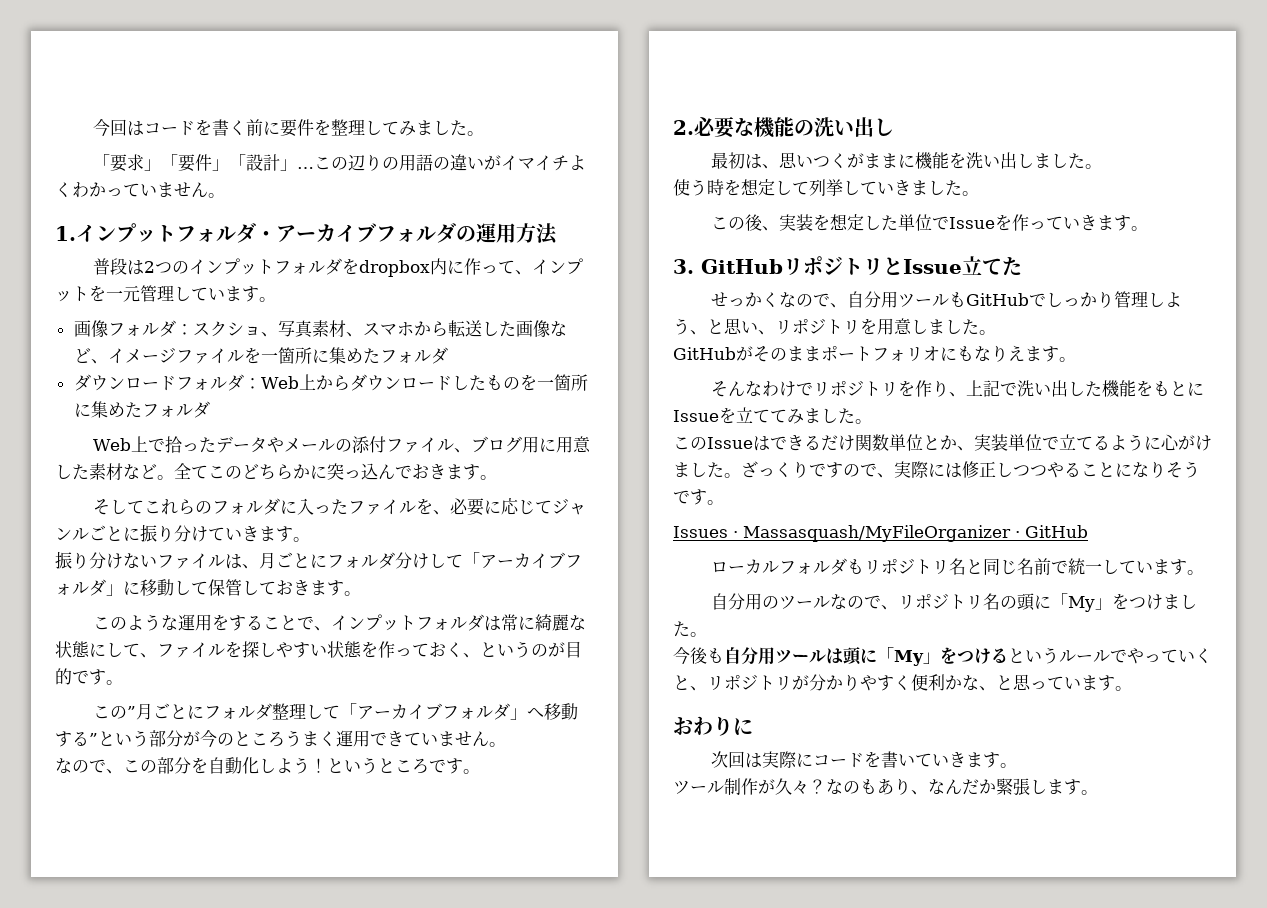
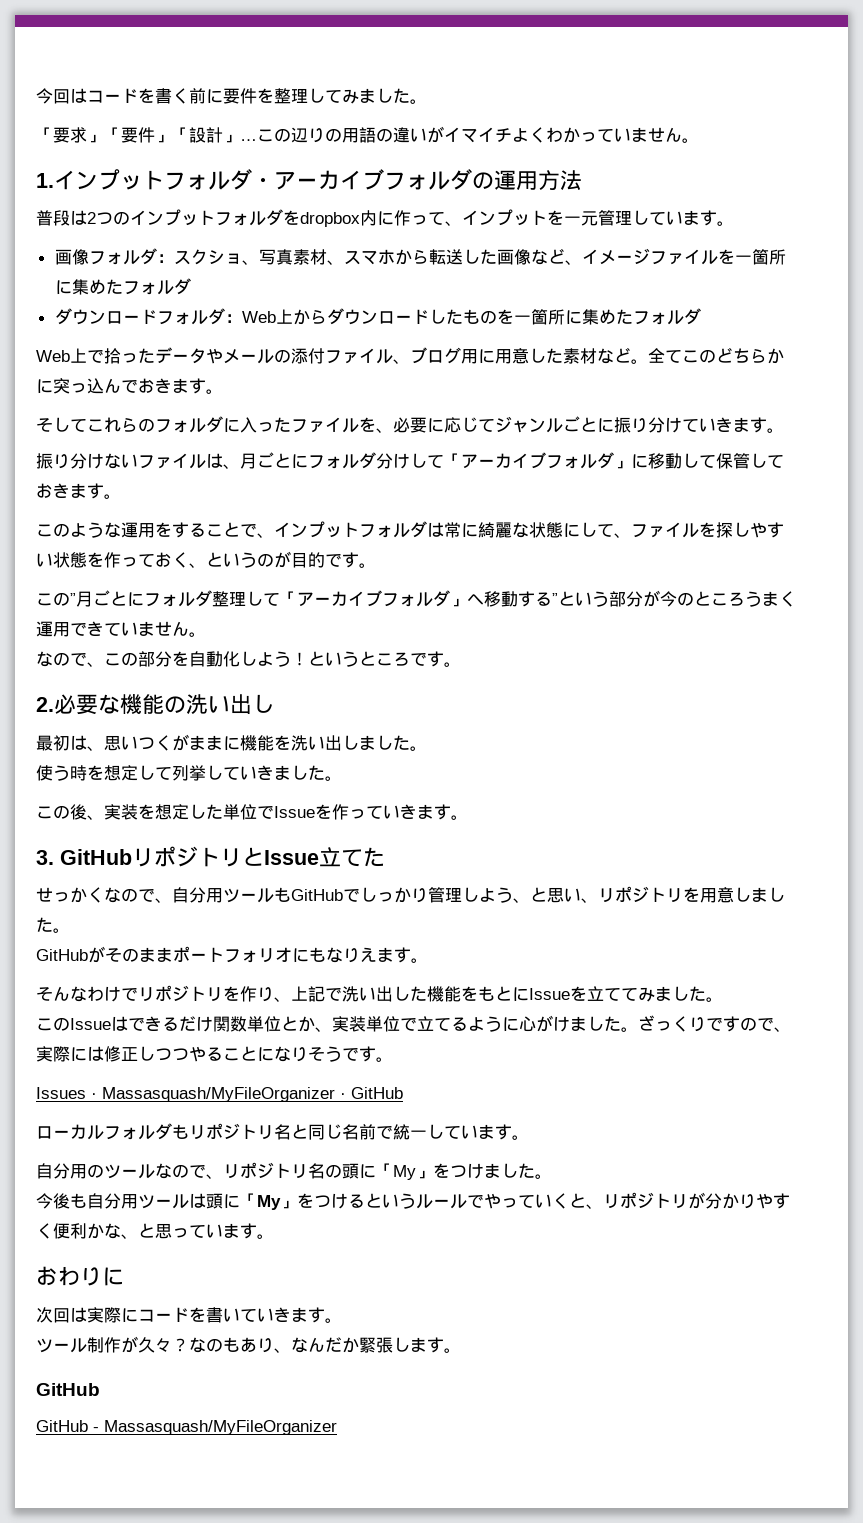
(1098, 792) none -> [36,1383,100,1396] [36,1420,337,1435] // GitHub // GitHub - Massasquash/MyFileOrganizer

